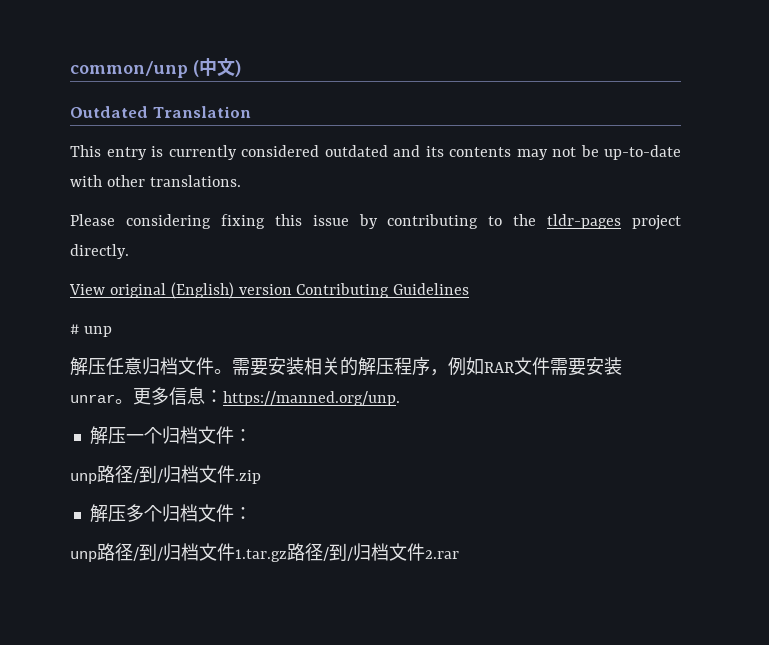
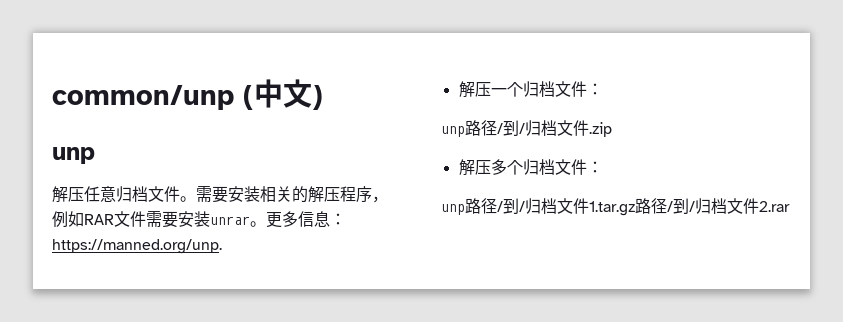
[70,106,251,118] [70,145,681,160] [70,175,241,187] [70,214,681,230] [70,244,129,259] [69,282,470,299] [70,324,79,334] Outdated Translation // This entry is currently considered outdated and its contents may not be up-to-date with other translations. // Please considering fixing this issue by contributing to the tldr-pages project directly. // View original (English) version Contributing Guidelines // # -> (323, 97) none

